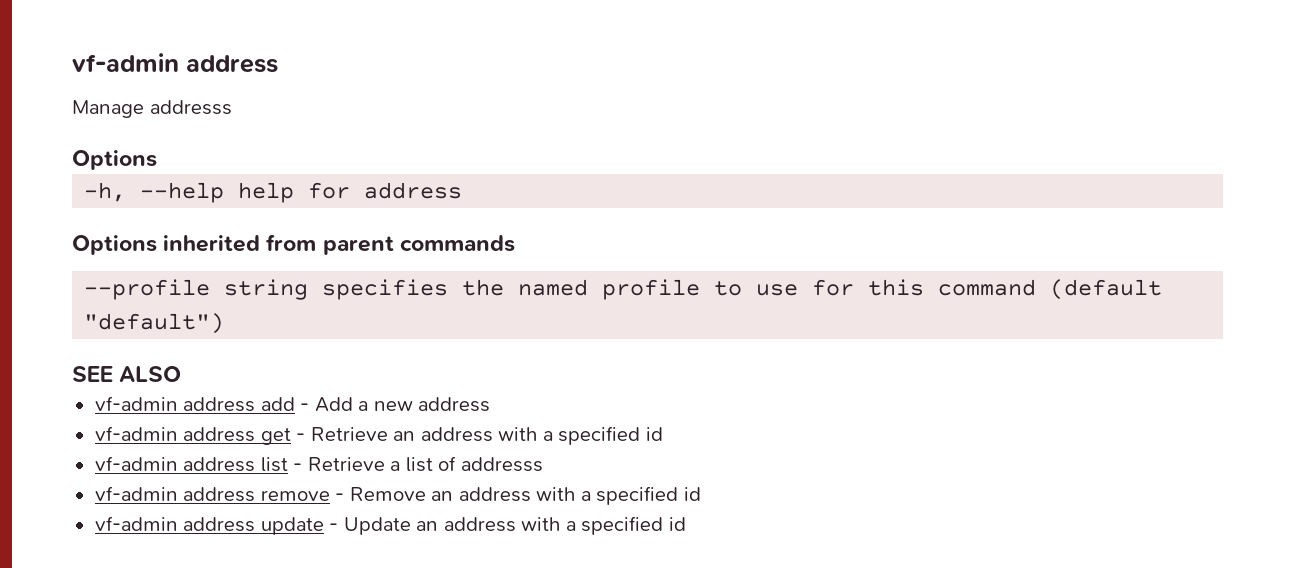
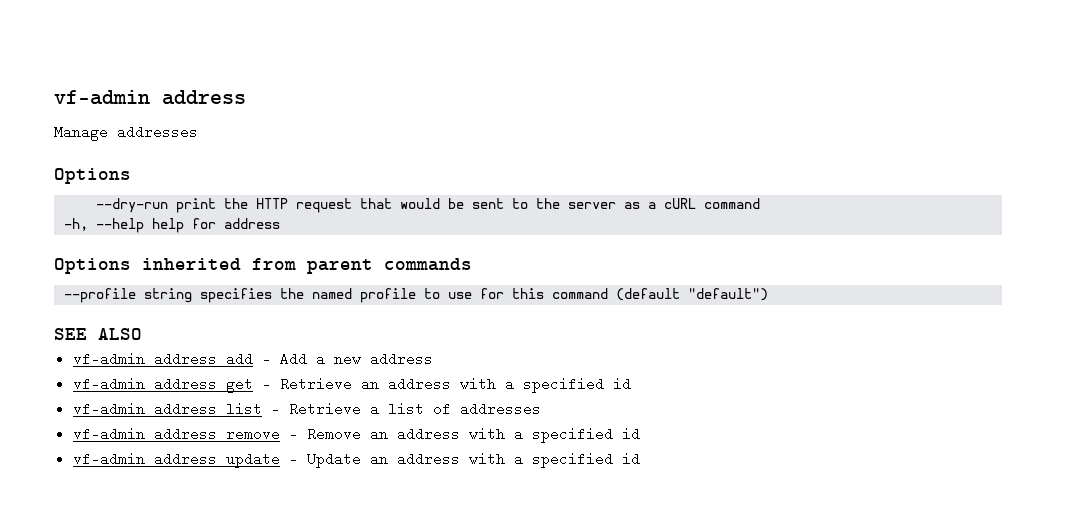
[149,100,232,115] [72,150,157,170] addresss // Options -> [117,125,198,139] [54,168,131,184] [96,198,761,213] addresses // Options // --dry-run print the HTTP request that would be sent to the server as a cURL command
[460,457,543,472] addresss -> [459,402,541,416] addresses

